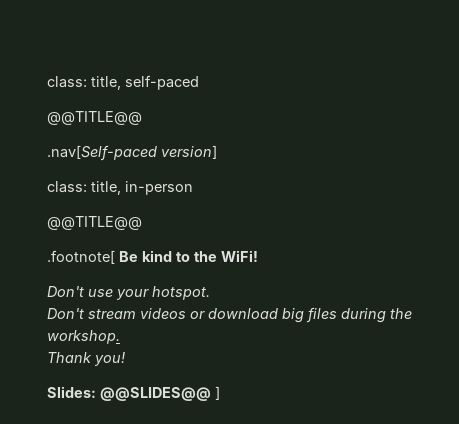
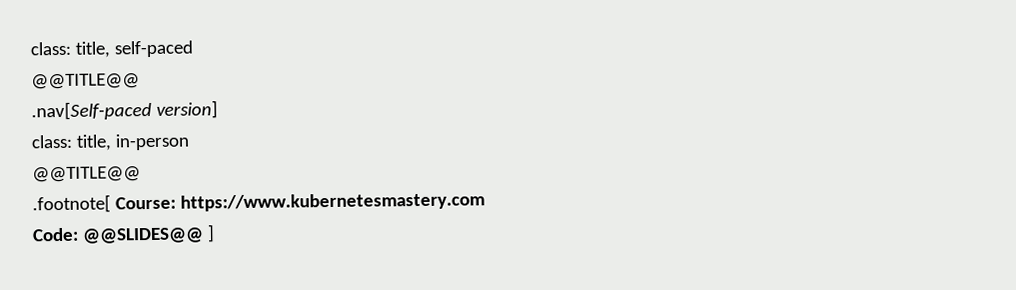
[119,250,258,262] [47,286,210,300] [47,307,412,323] [47,330,120,344] [47,352,125,366] [47,386,96,398] Be kind to the WiFi! // Don't use your hotspot. // Don't stream videos or download big files during the workshop. // Thank you! // Slides: -> [114,192,485,212] [32,227,79,242] Course: https://www.kubernetesmastery.com // Code:

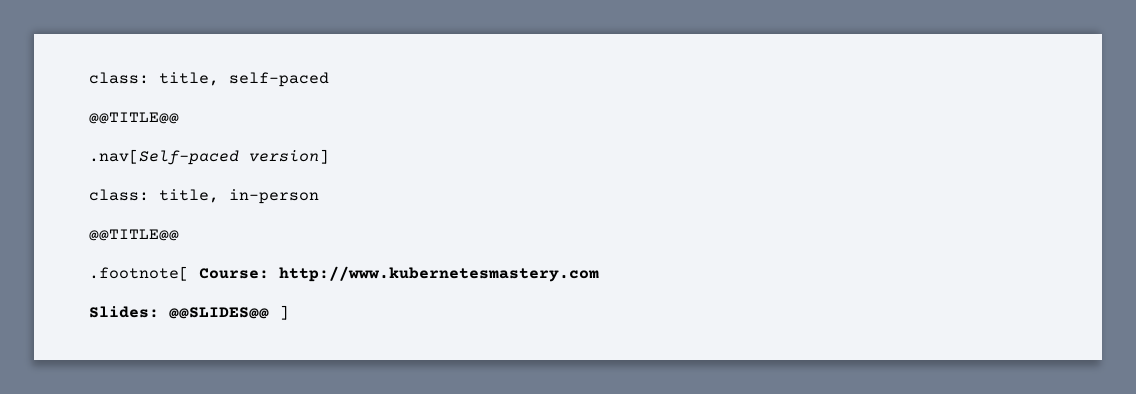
[179,192,485,212] [32,227,79,242] https://www.kubernetesmastery.com // Code: -> [279,266,599,282] [89,306,159,318] http://www.kubernetesmastery.com // Slides:

